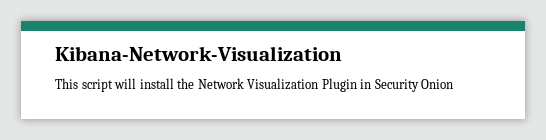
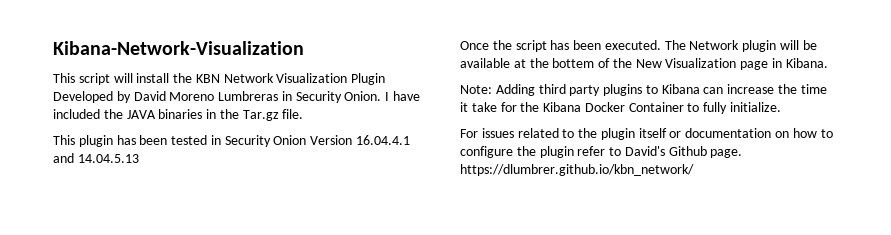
(195, 83) none -> [195,74,220,83] KBN
[360,79,454,92] in Security Onion -> [53,91,421,103] [53,109,304,121] [53,135,411,147] [53,153,139,163] [460,40,817,52] [460,58,828,70] [460,84,827,96] [460,102,782,114] [460,128,833,140] [460,146,743,158] [460,164,694,176] Developed by David Moreno Lumbreras in Security Onion. I have included the JAVA binaries in the Tar.gz file. // This plugin has been tested in Security Onion Version 16.04.4.1 and 14.04.5.13 // Once the script has been executed. The Network plugin will be available at the bottem of the New Visualization page in Kibana. // Note: Adding third party plugins to Kibana can increase the time it take for the Kibana Docker Container to fully initialize. // For issues related to the plugin itself or documentation on how to configure the plugin refer to David's Github page. https://dlumbrer.github.io/kbn_network/

